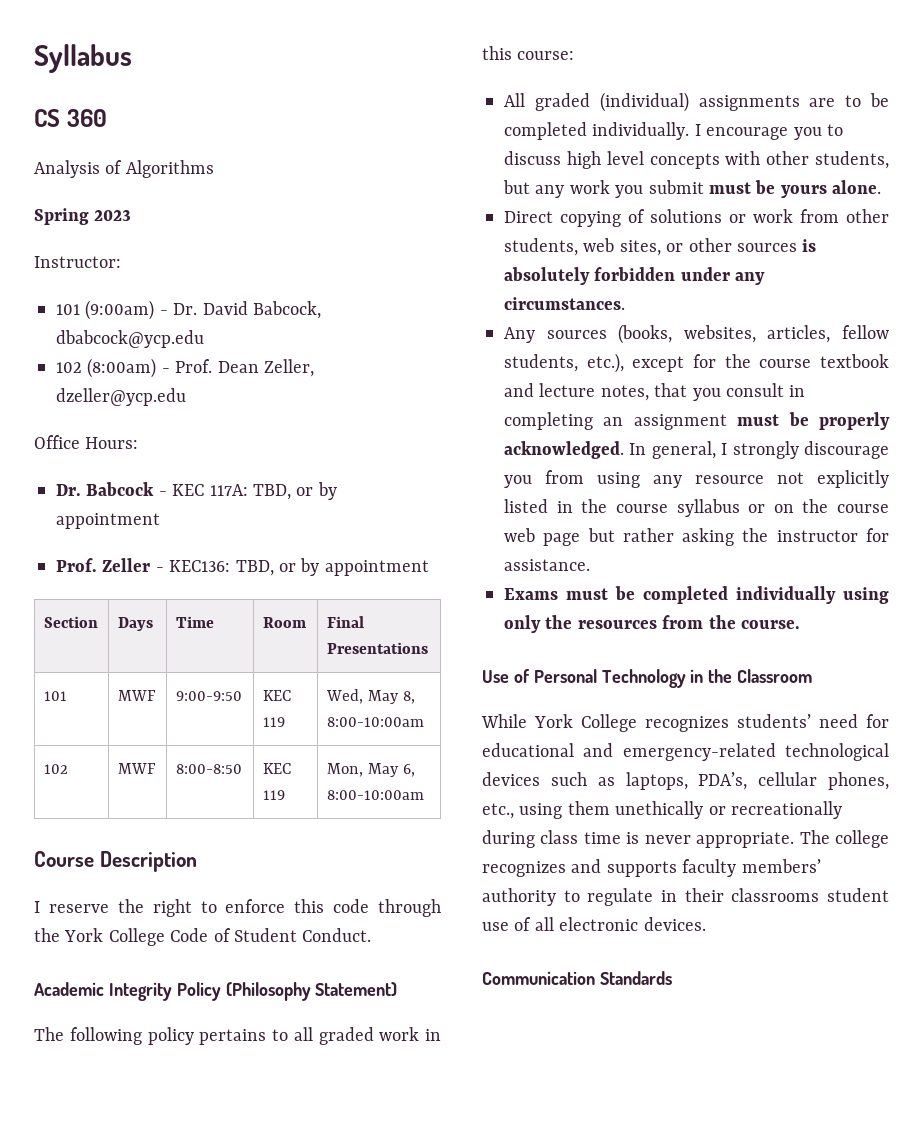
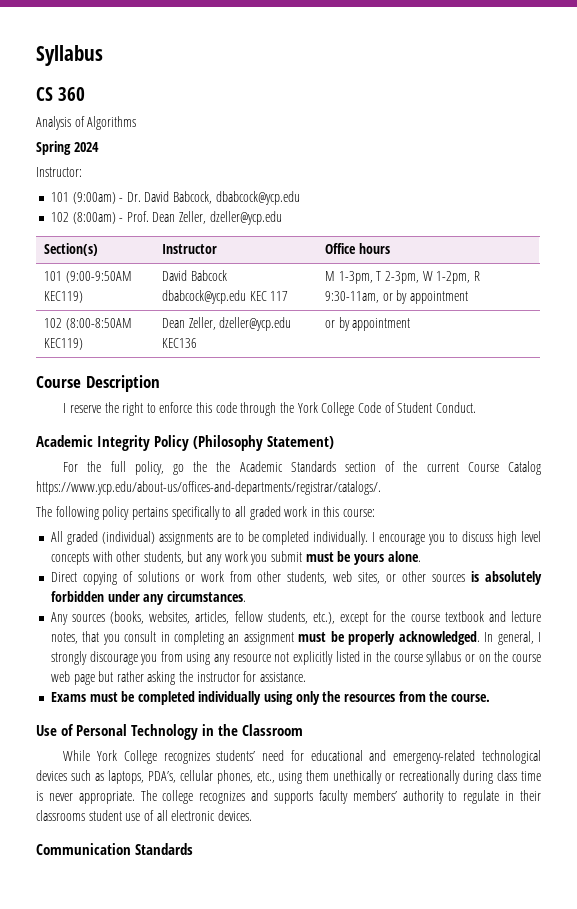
[94,210,132,221] 2023 -> [73,142,99,152] 2024
[34,435,139,449] [56,482,337,500] [56,513,160,529] [56,558,429,576] [43,616,98,628] [117,617,153,631] [175,616,214,628] [262,617,306,628] [326,616,364,628] [326,642,428,654] [43,691,67,701] [117,690,156,701] [175,691,242,701] [262,690,291,701] [262,717,285,727] [325,689,415,704] [326,717,424,727] [43,764,68,774] [117,763,156,774] [175,764,242,774] [262,763,291,774] [262,790,285,800] [326,763,415,777] [326,790,424,800] // Office Hours: // Dr. Babcock - KEC 117A: TBD, or by appointment // Prof. Zeller - KEC136: TBD, or by appointment // Section | Days | Time | Room | Final Presentations // 101 | MWF | 9:00-9:50 | KEC 119 | Wed, May 8, 8:00-10:00am // 102 | MWF | 8:00-8:50 | KEC 119 | Mon, May 6, 8:00-10:00am -> [44,243,99,256] [162,244,218,254] [325,243,390,254] [44,271,132,283] [44,291,84,303] [162,270,227,281] [162,290,289,304] [325,271,480,284] [325,290,468,304] [44,318,132,330] [44,338,84,350] [162,317,292,331] [162,338,198,348] [325,317,411,331] // Section(s) | Instructor | Office hours // 101 (9:00-9:50AM KEC119) | David Babcock dbabcock@ycp.edu KEC 117 | M 1-3pm, T 2-3pm, W 1-2pm, R 9:30-11am, or by appointment // 102 (8:00-8:50AM KEC119) | Dean Zeller, dzeller@ycp.edu KEC136 | or by appointment
(398, 989) none -> [63,461,541,475] [36,481,381,495] // For the full policy, go the the Academic Standards section of the current Course Catalog https://www.ycp.edu/about-us/offices-and-departments/registrar/catalogs/.
(267, 1037) none -> [171,506,220,520] specifically

